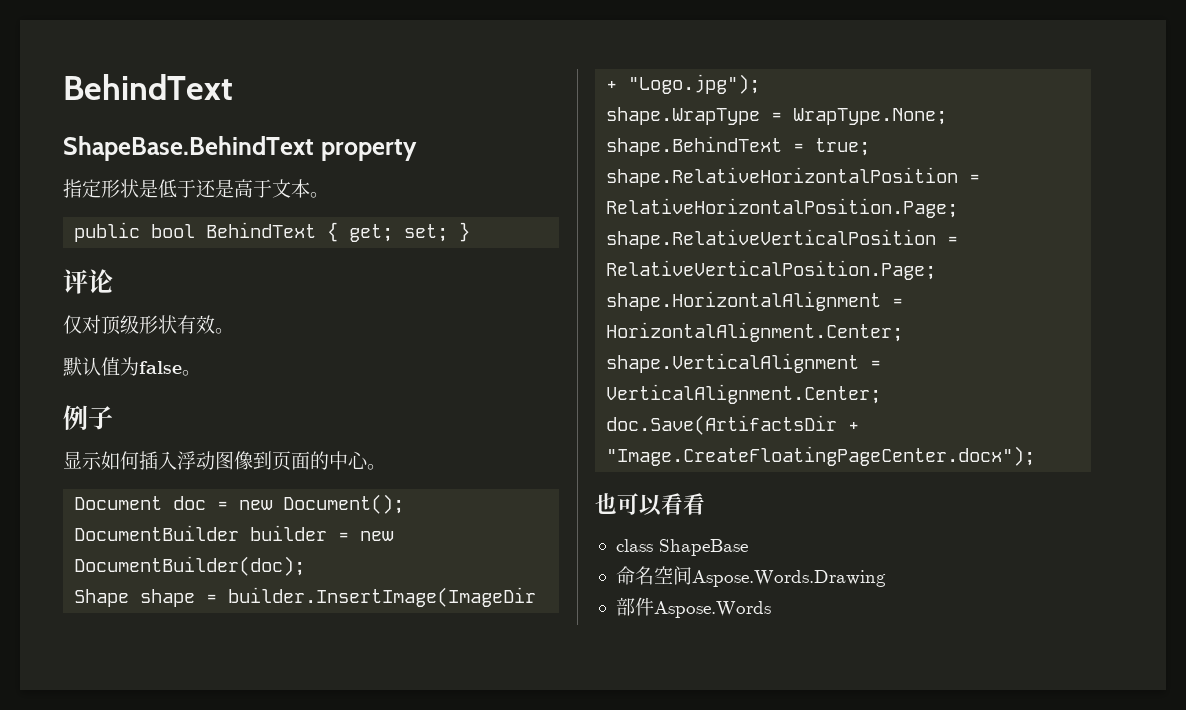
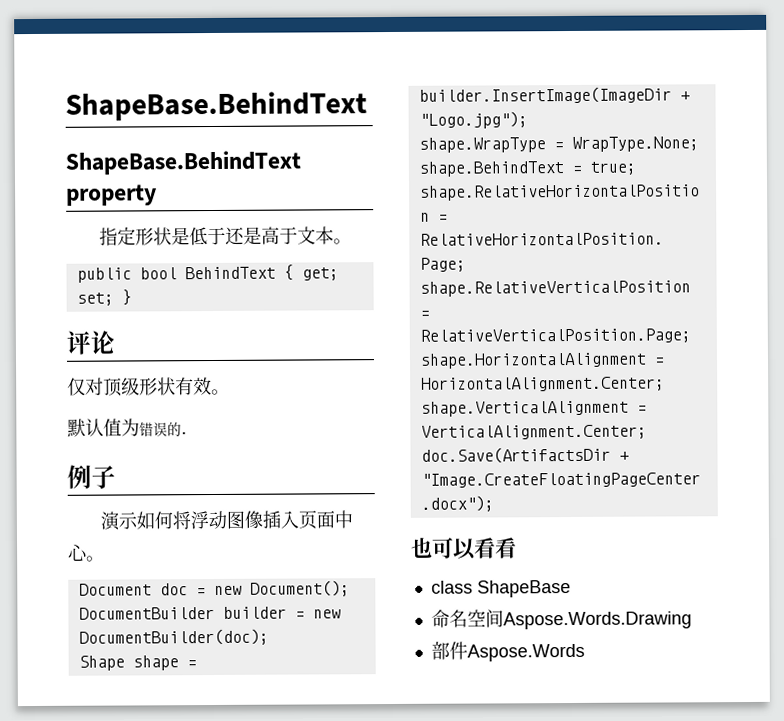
[63,74,233,100] BehindText -> [65,91,367,121] ShapeBase.BehindText
[139,361,201,376] false。 -> [139,422,187,437] 错误的.
[63,451,329,471] 显示如何插入浮动图像到页面的 -> [100,510,336,531] 演示如何将浮动图像插入页面

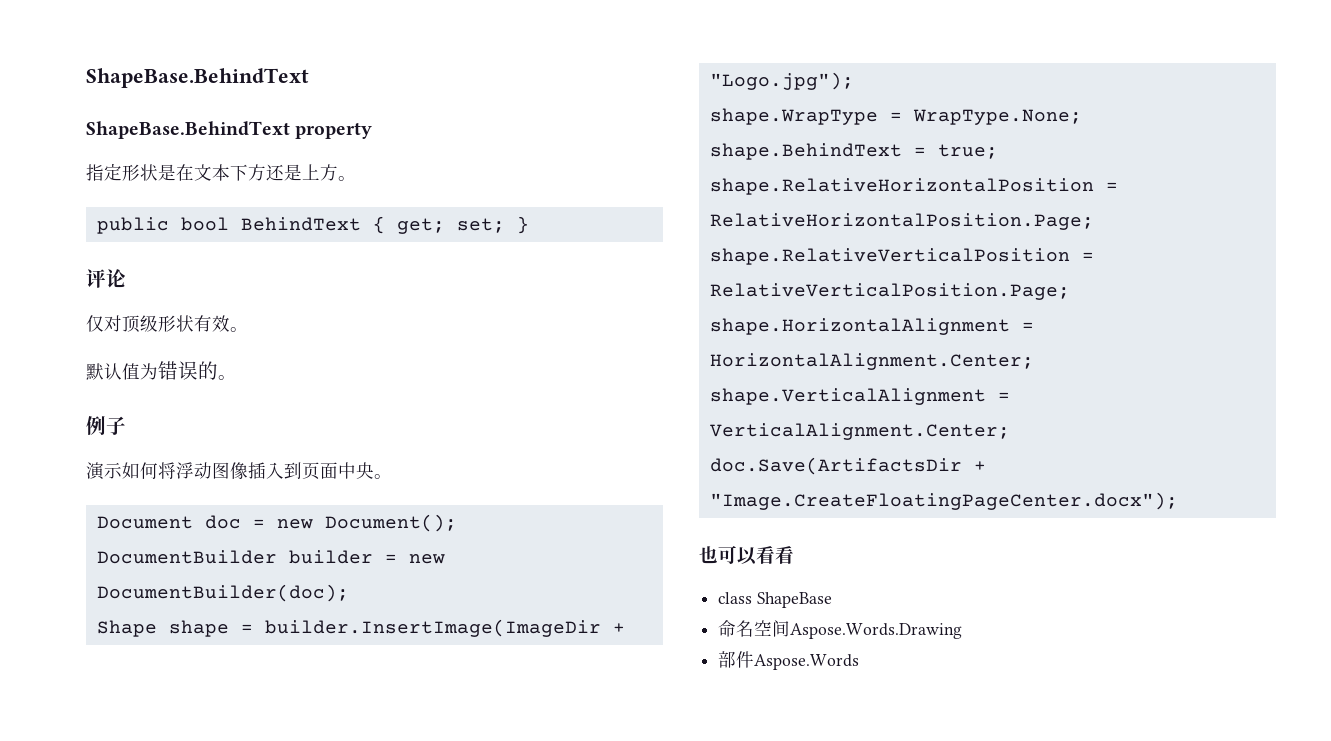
[189,226,335,246] 低于还是高于文本 -> [176,164,338,181] 在文本下方还是上方
[181,432,187,435] . -> [218,375,236,380] 。
[298,510,354,530] [68,543,88,561] 页面中心 -> [284,462,374,480] 到页面中央

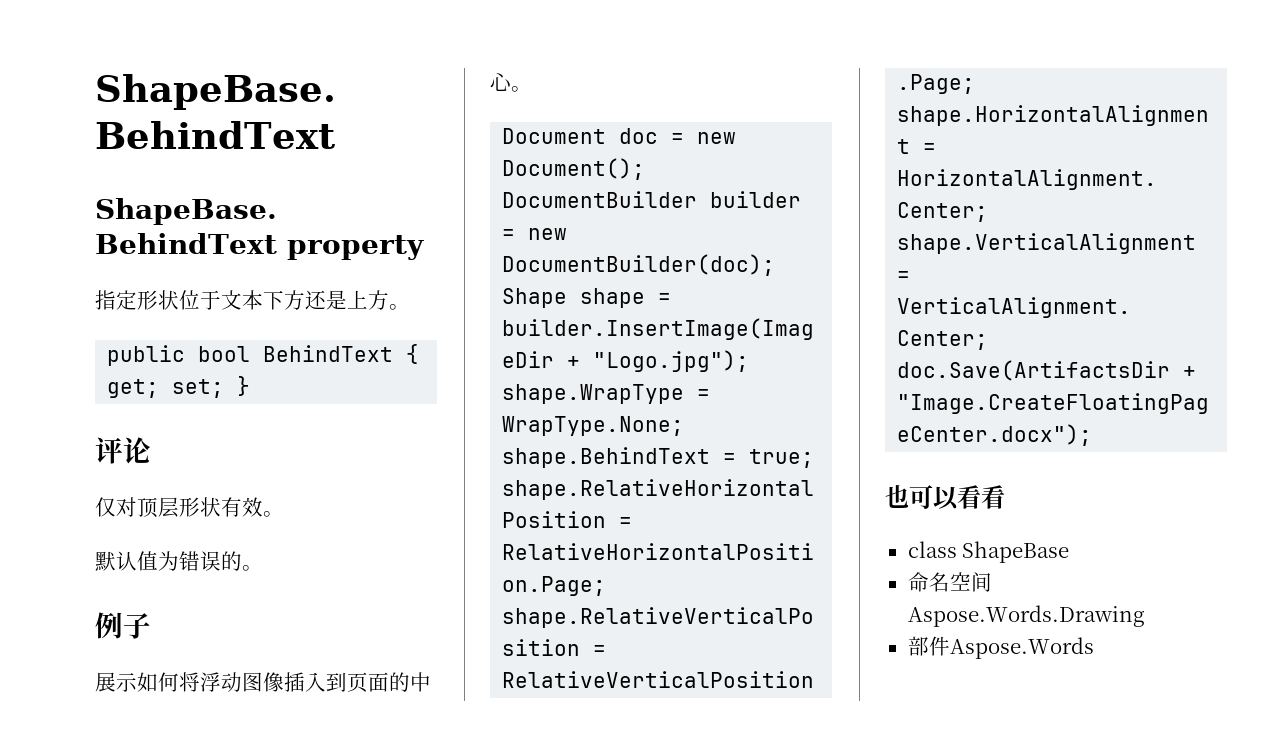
[158,164,194,181] 是在 -> [179,290,221,310] 位于
[140,315,158,332] 级 -> [158,497,179,518] 层
[86,462,105,480] 演 -> [95,672,116,692] 展
[338,462,374,479] 中央 -> [389,672,431,692] [490,72,512,91] 的中心

